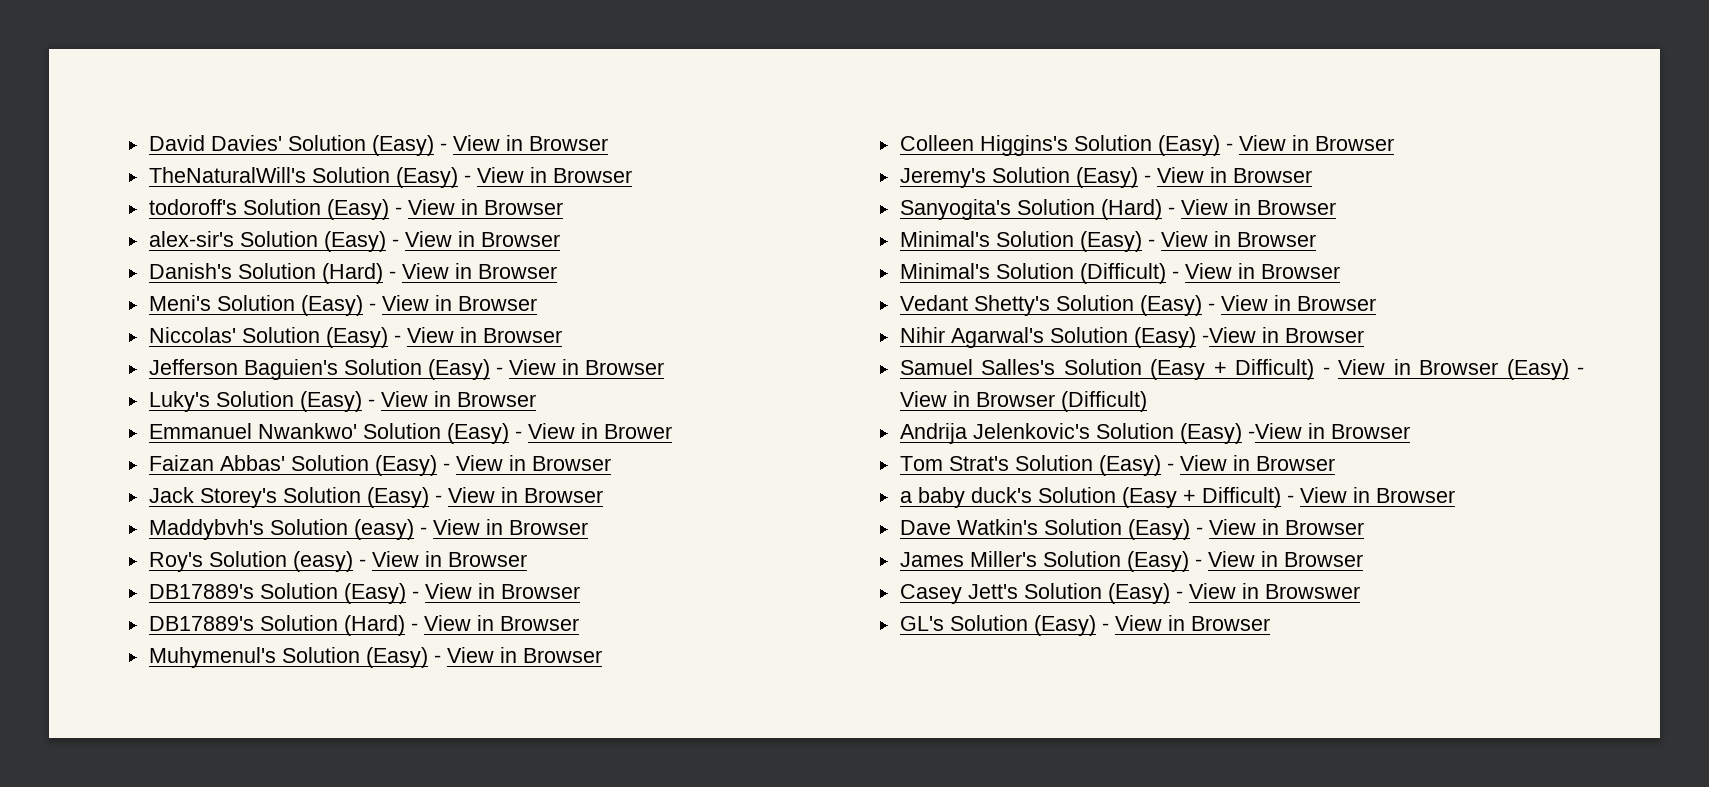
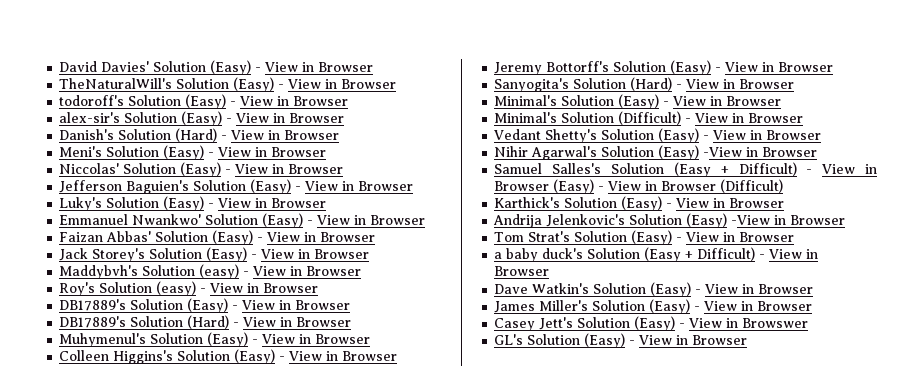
[603,424,672,439] Brower -> [370,215,426,225] Browser
[899,168,986,188] Jeremy's -> [494,61,610,75] Jeremy Bottorff's
(1147, 401) none -> [494,196,785,211] // Karthick's Solution (Easy) - View in Browser

